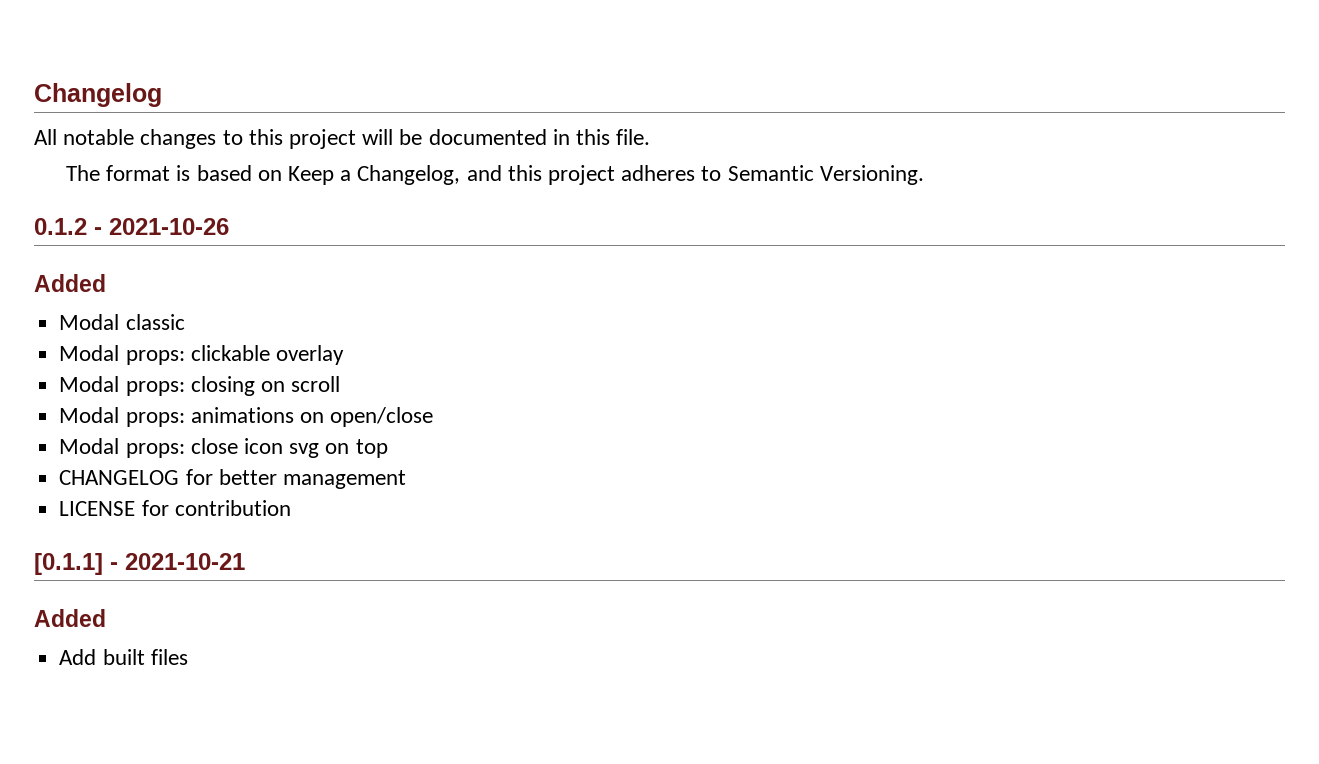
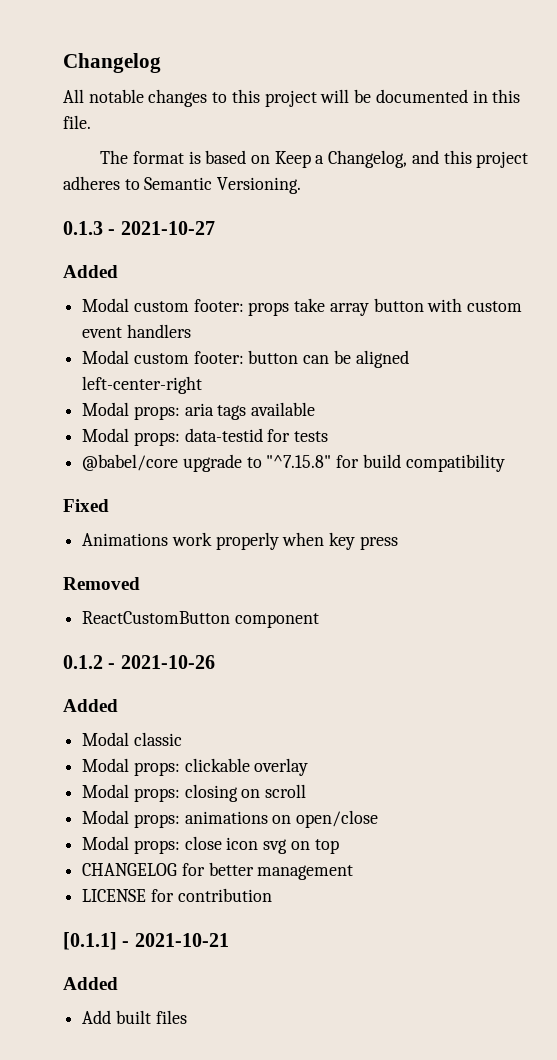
(924, 175) none -> [63,221,215,235] [63,265,118,278] [82,298,523,316] [82,324,191,338] [82,350,409,368] [82,376,203,394] [82,402,316,420] [82,428,329,446] [82,454,505,472] [63,499,109,512] [82,532,398,550] [63,577,140,590] [82,611,319,628] // 0.1.3 - 2021-10-27 // Added // Modal custom footer: props take array button with custom event handlers // Modal custom footer: button can be aligned left-center-right // Modal props: aria tags available // Modal props: data-testid for tests // @babel/core upgrade to "^7.15.8" for build compatibility // Fixed // Animations work properly when key press // Removed // ReactCustomButton component

